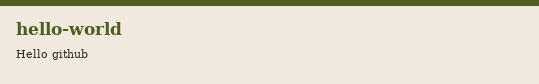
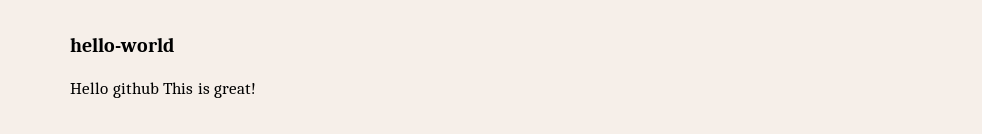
(88, 54) none -> [163,82,257,98] This is great!

